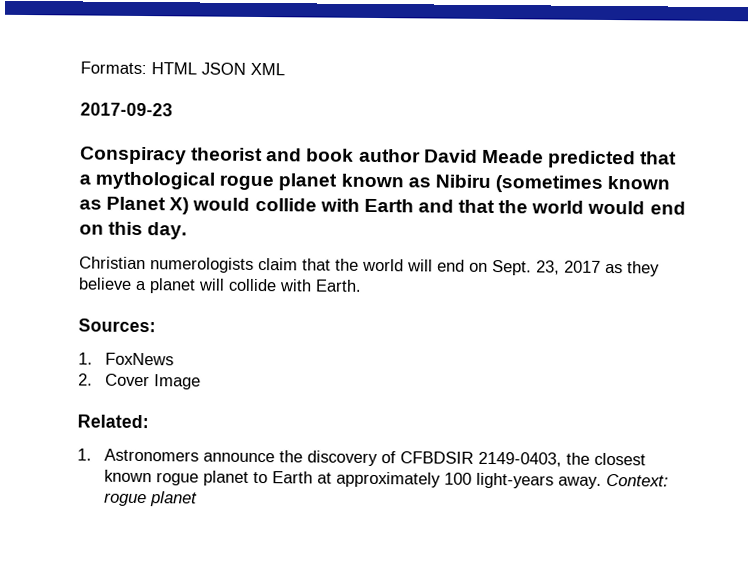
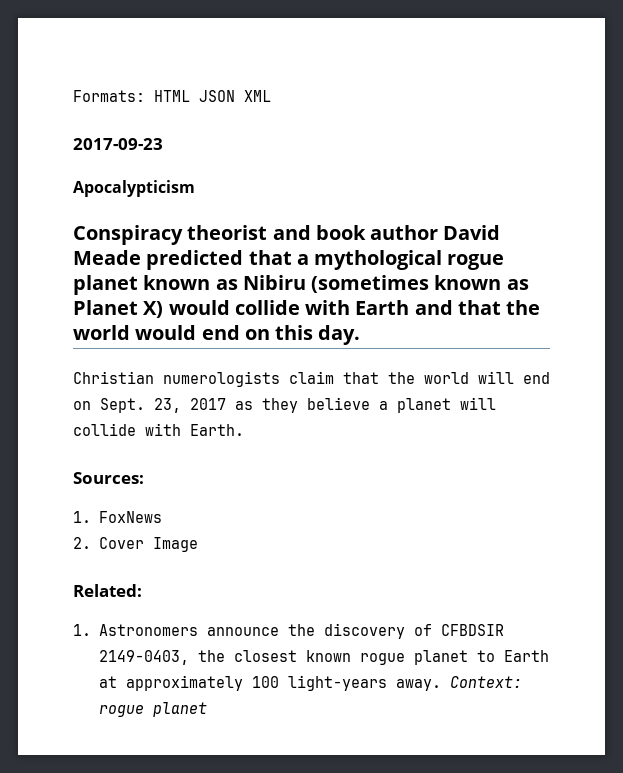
(173, 109) none -> [73,180,195,197] // Apocalypticism

